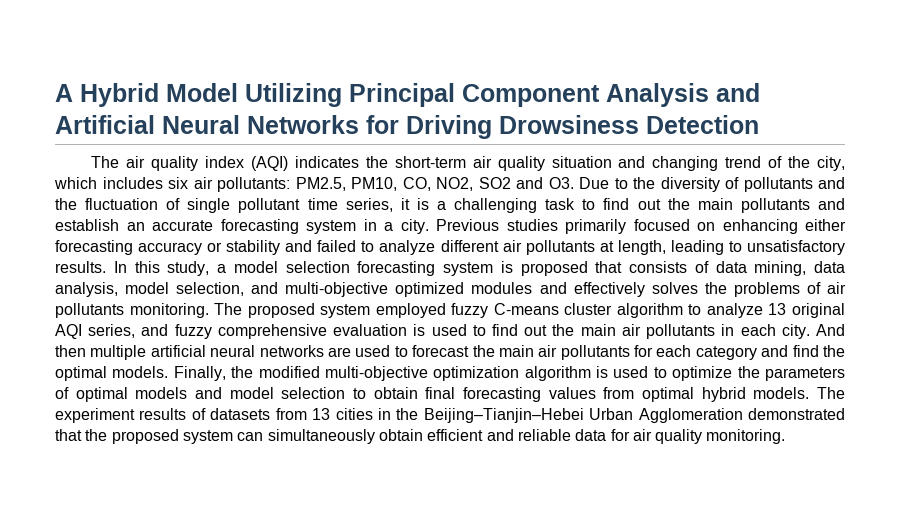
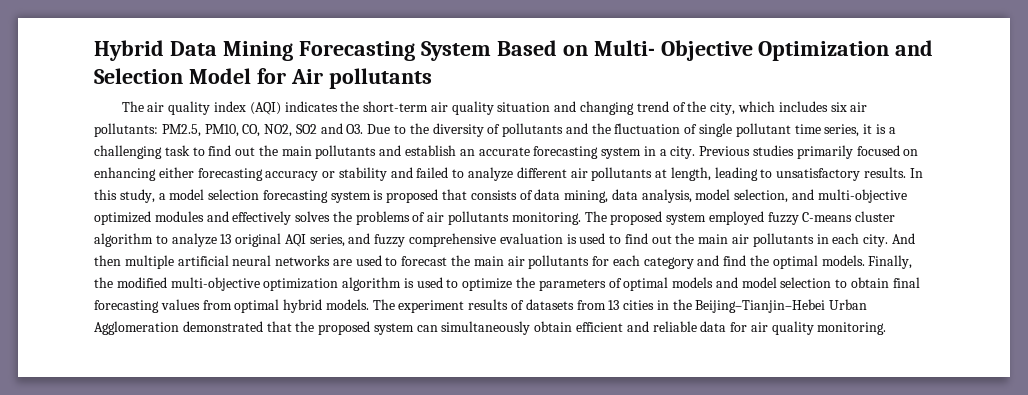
[55,83,760,107] [55,115,759,139] A Hybrid Model Utilizing Principal Component Analysis and Artificial Neural Networks for Driving Drowsiness Detection -> [94,40,934,61] [94,68,432,89] Hybrid Data Mining Forecasting System Based on Multi- Objective Optimization and Selection Model for Air pollutants

